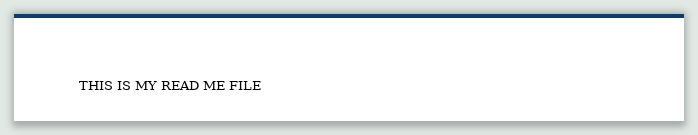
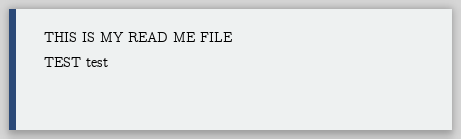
(261, 85) none -> [44,57,108,67] // TEST test

